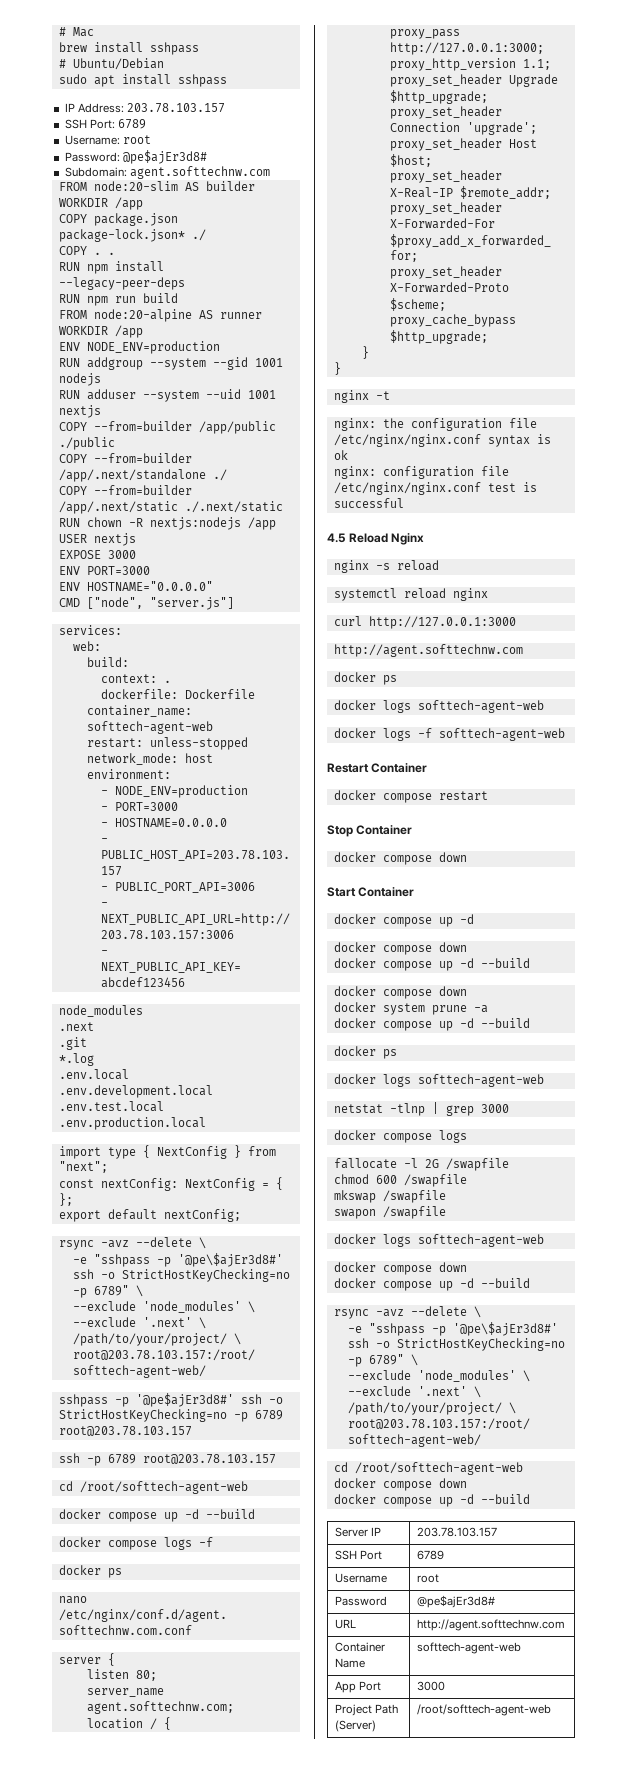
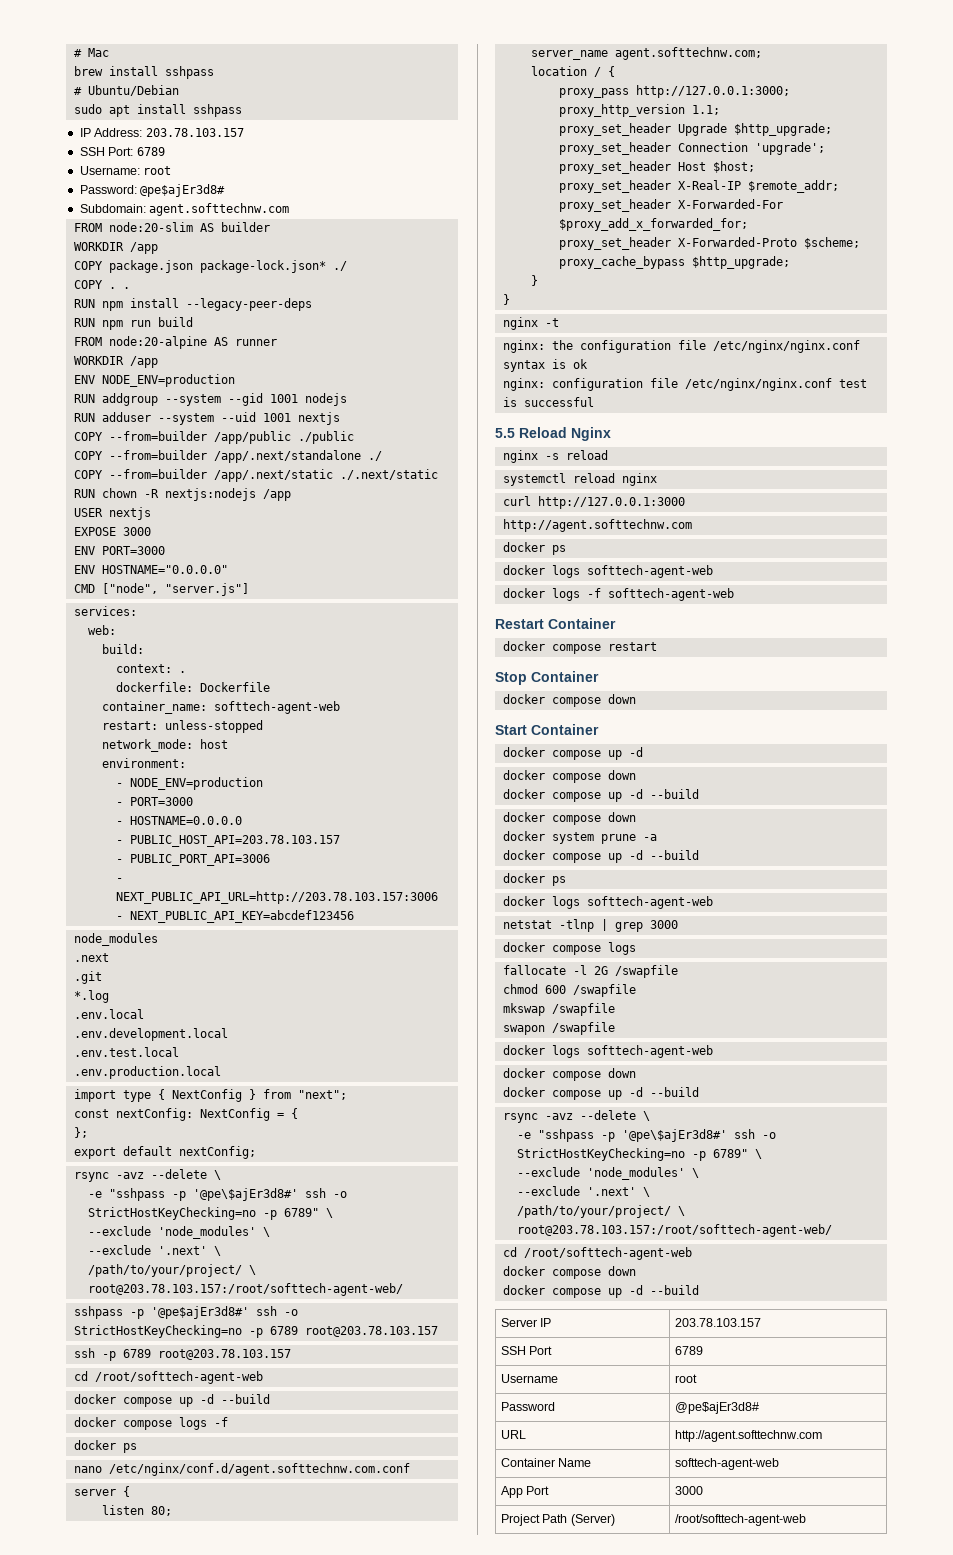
[327,533,346,543] 4.5 -> [495,428,515,438] 5.5

